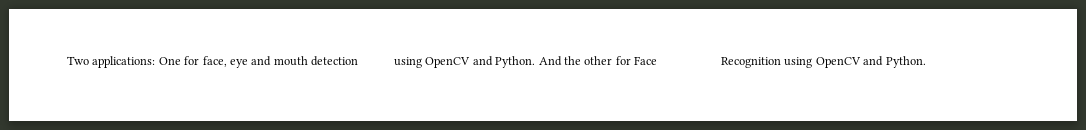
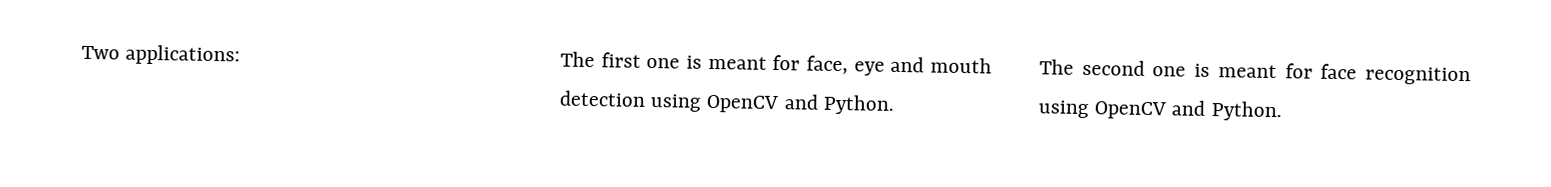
[158,57,181,65] One -> [560,51,767,70] // The first one is meant
[538,56,781,68] And the other for Face Recognition -> [1039,59,1471,86] // The second one is meant for face recognition

